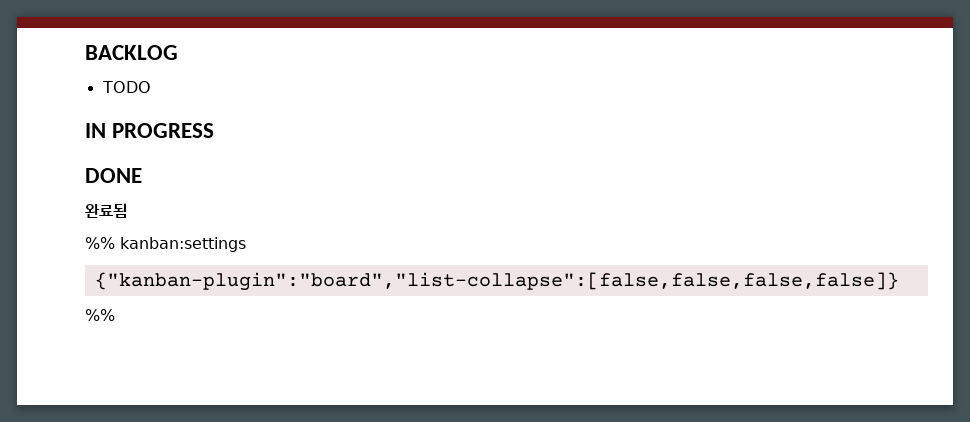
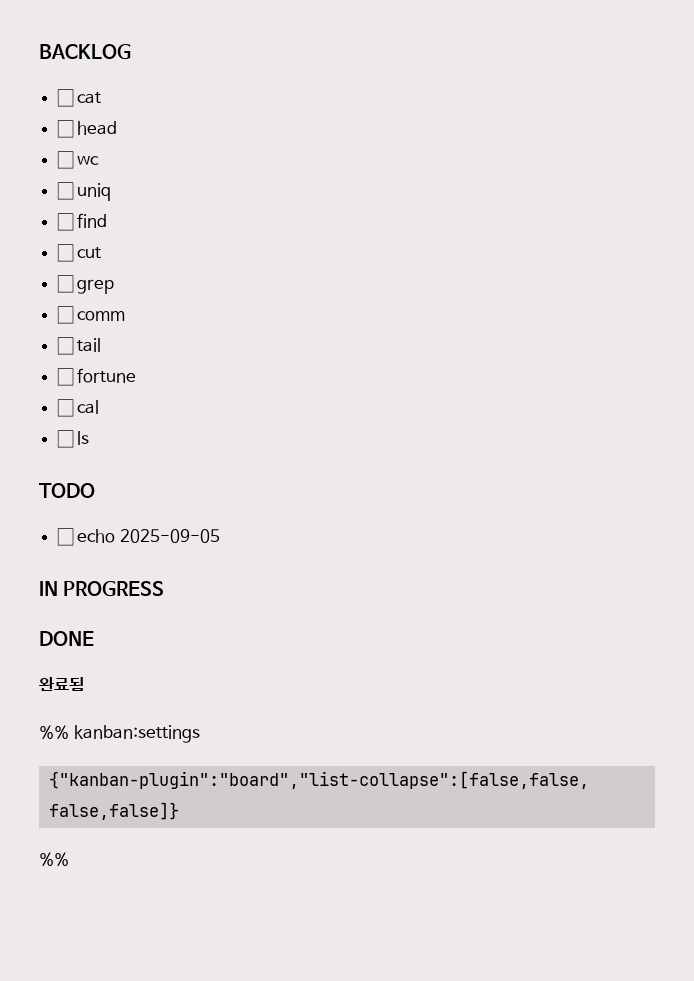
[101,81,151,93] TODO -> [56,89,102,107] [56,120,118,138] [56,151,100,169] [56,182,112,201] [56,213,108,231] [56,244,102,262] [56,275,115,294] [56,306,126,324] [56,337,102,355] [56,368,137,386] [56,399,100,417] [56,430,90,448] [39,483,95,498] [56,528,220,546] ☐ cat // ☐ head // ☐ wc // ☐ uniq // ☐ find // ☐ cut // ☐ grep // ☐ comm // ☐ tail // ☐ fortune // ☐ cal // ☐ ls // TODO // ☐ echo 2025-09-05

